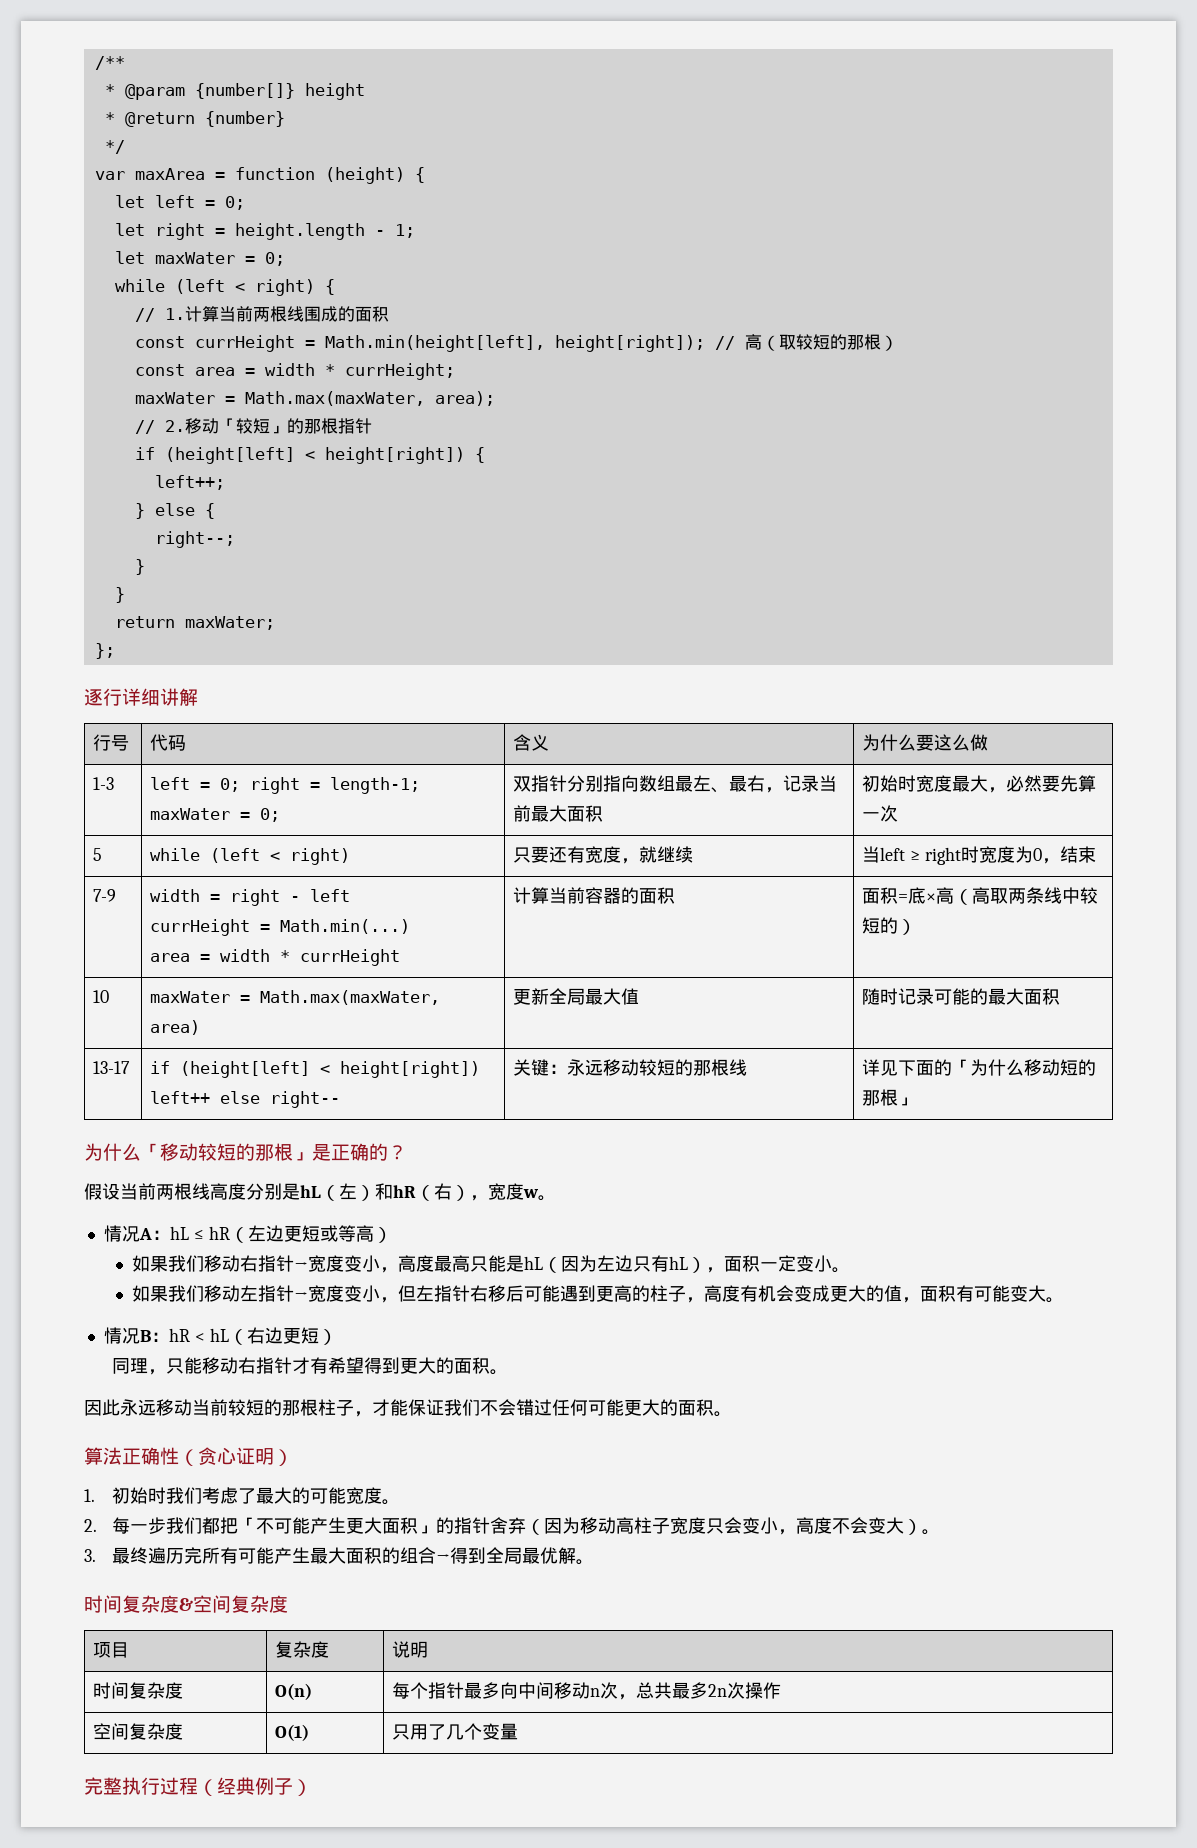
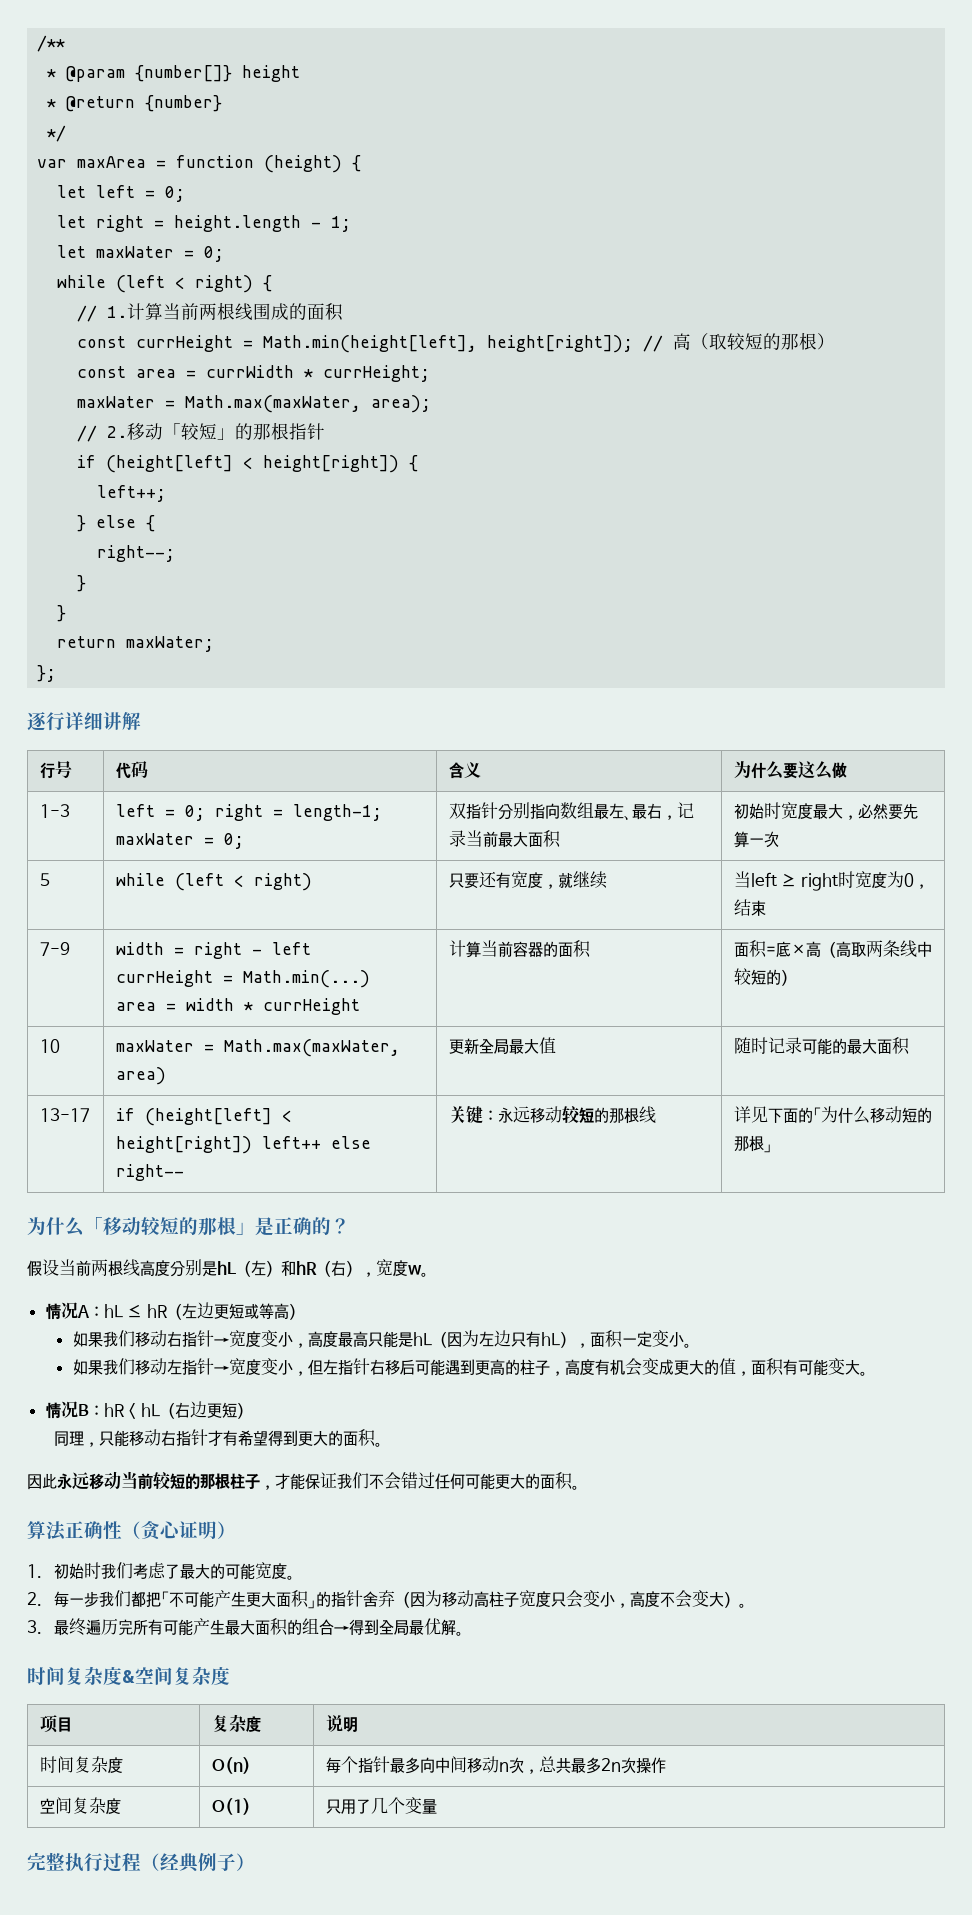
[264,363,315,376] width -> [206,365,295,378] currWidth

